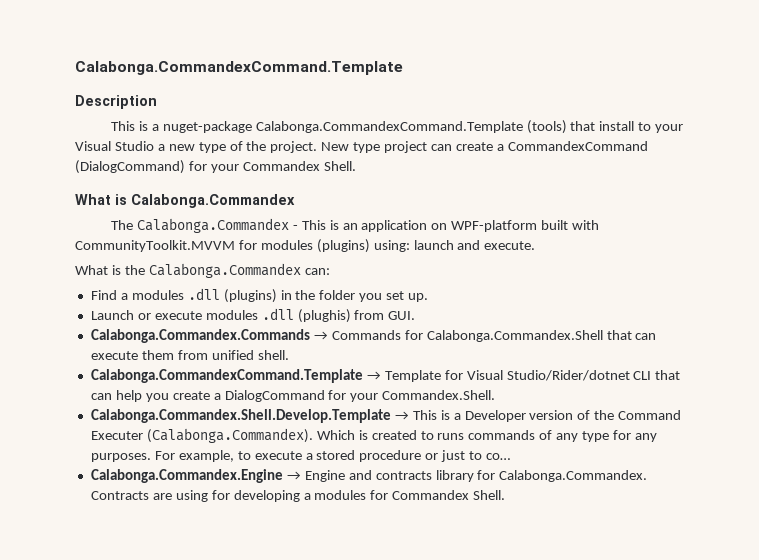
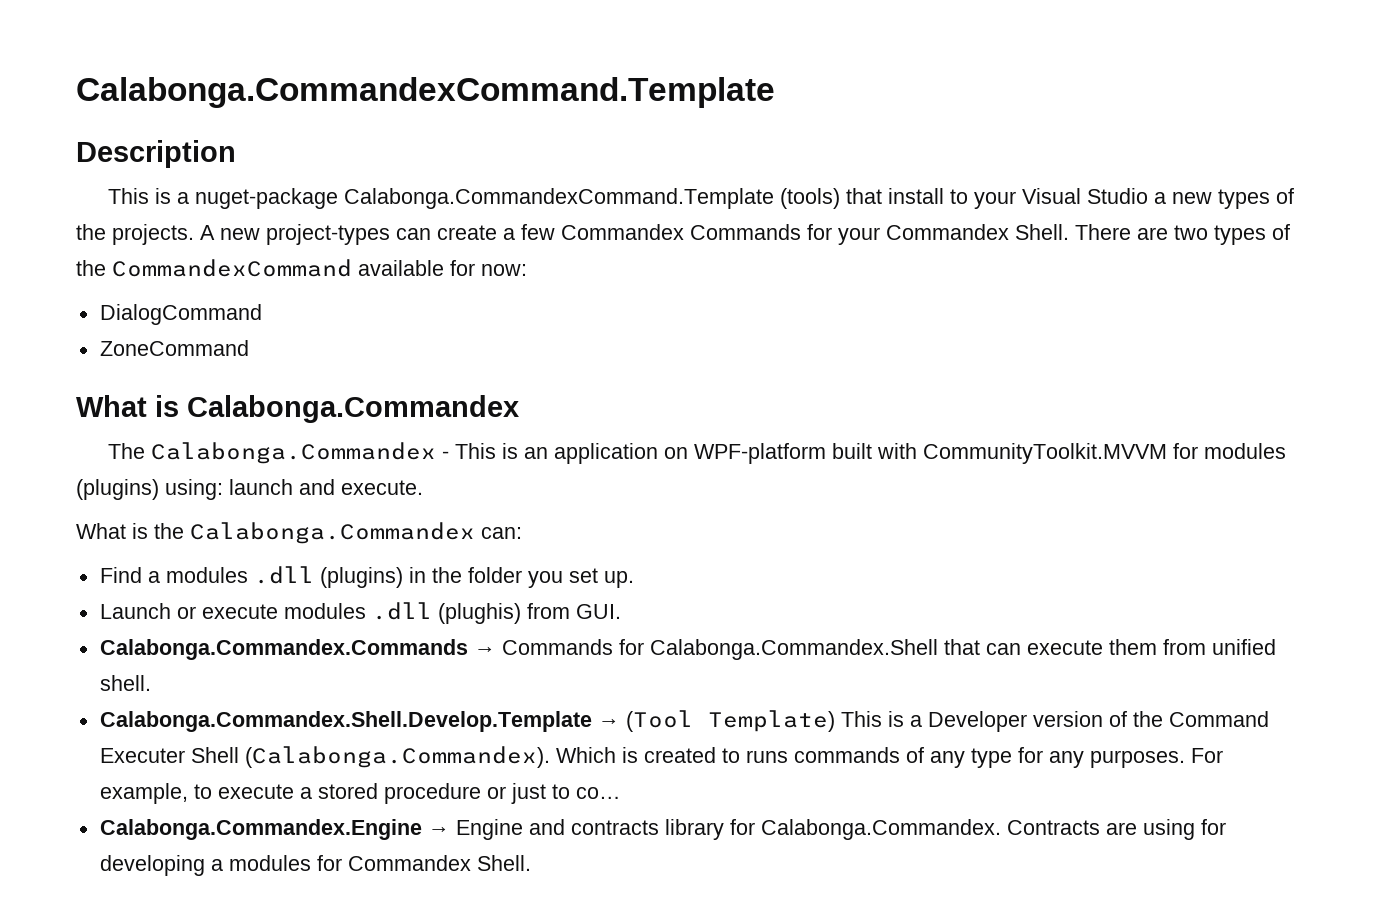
[198,141,648,153] [75,160,356,174] type of the project. New type project can create a CommandexCommand (DialogCommand) for your Commandex Shell. -> [1217,188,1294,209] [76,224,1290,245] [76,259,527,277] [99,304,262,325] [99,340,249,356] types of the projects. A new project-types can create a few Commandex Commands for your Commandex Shell. There are two types of the CommandexCommand available for now: // DialogCommand // ZoneCommand
[90,369,681,383] [90,390,496,402] // Calabonga.CommandexCommand.Template → Template for Visual Studio/Rider/dotnet CLI that can help you create a DialogCommand for your Commandex.Shell. -> (151, 683) none
(409, 415) none -> [625,710,835,732] (Tool Template)
(143, 435) none -> [190,747,239,763] Shell

